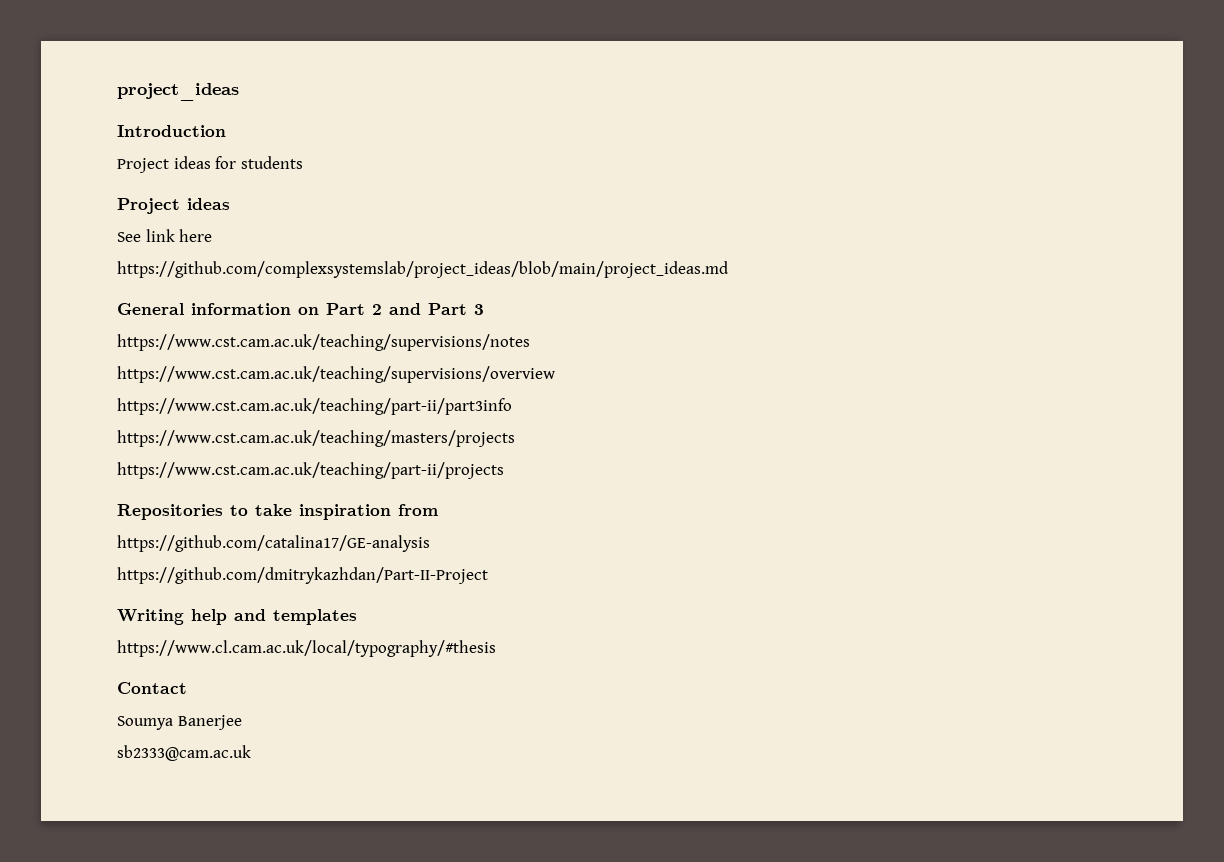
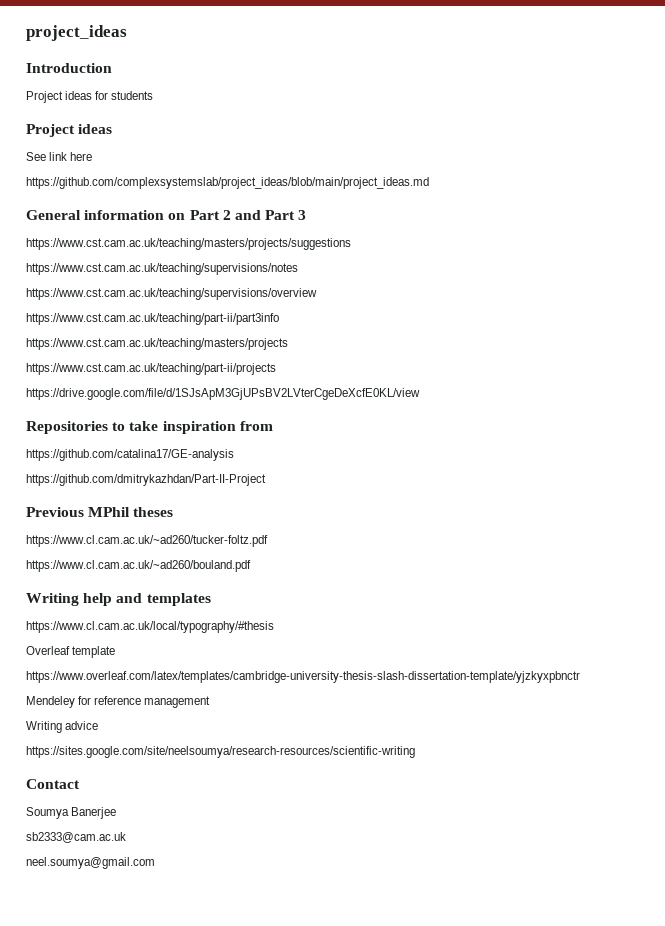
(484, 309) none -> [26,238,351,250] // https://www.cst.cam.ac.uk/teaching/masters/projects/suggestions
(504, 470) none -> [26,388,420,400] // https://drive.google.com/file/d/1SJsApM3GjUPsBV2LVterCgeDeXcfE0KL/view
(488, 575) none -> [26,507,174,517] [26,535,268,547] [26,560,251,572] // Previous MPhil theses // https://www.cl.cam.ac.uk/~ad260/tucker-foltz.pdf // https://www.cl.cam.ac.uk/~ad260/bouland.pdf
(496, 648) none -> [26,646,116,658] [26,671,580,683] [26,696,211,708] [26,721,99,733] [26,746,415,758] // Overleaf template // https://www.overleaf.com/latex/templates/cambridge-university-thesis-slash-dissertation-template/yjzkyxpbnctr // Mendeley for reference management // Writing advice // https://sites.google.com/site/neelsoumya/research-resources/scientific-writing
(251, 753) none -> [26,857,155,869] // neel.soumya@gmail.com

